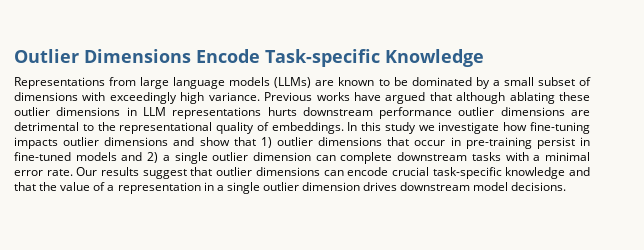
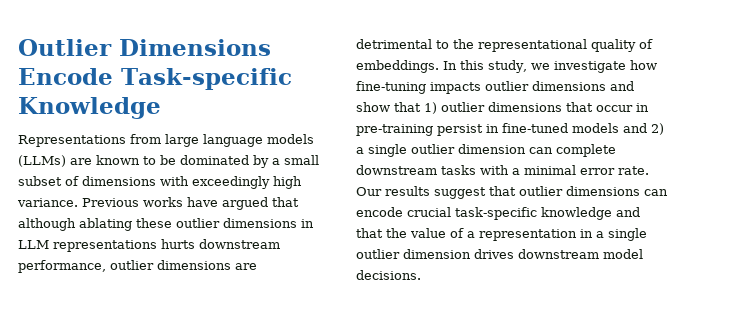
[379,107,453,119] performance -> [18,260,106,273] performance,
[384,122,416,134] study -> [488,60,527,73] study,

